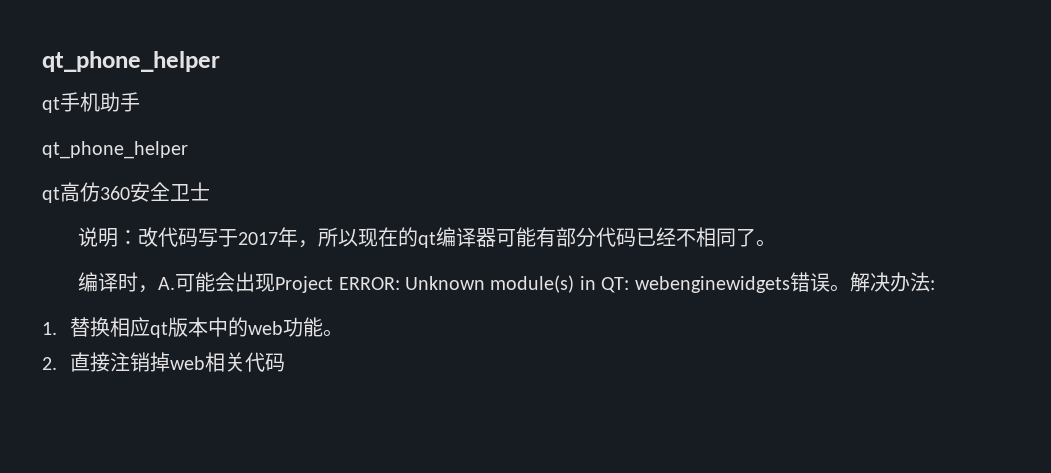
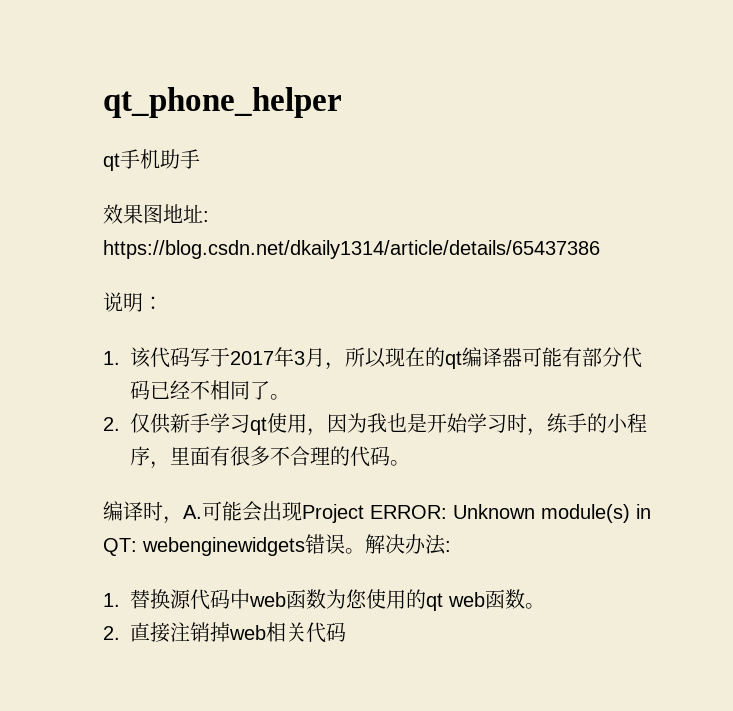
[42,141,188,159] [42,182,210,203] qt_phone_helper // qt高仿360安全卫士 -> [103,204,209,224] [103,240,600,259] 效果图地址: https://blog.csdn.net/dkaily1314/article/details/65437386
[138,227,159,247] 改 -> [103,347,151,368] // 1.该
(299, 237) none -> [294,348,325,367] 3月
(777, 243) none -> [103,413,647,436] [130,446,410,469] // 2.仅供新手学习qt使用，因为我也是开始学习时，练手的小程序，里面有很多不合理的代码。
[109,317,323,338] 相应qt版本中的web功能 -> [170,589,525,611] 源代码中web函数为您使用的qt web函数

